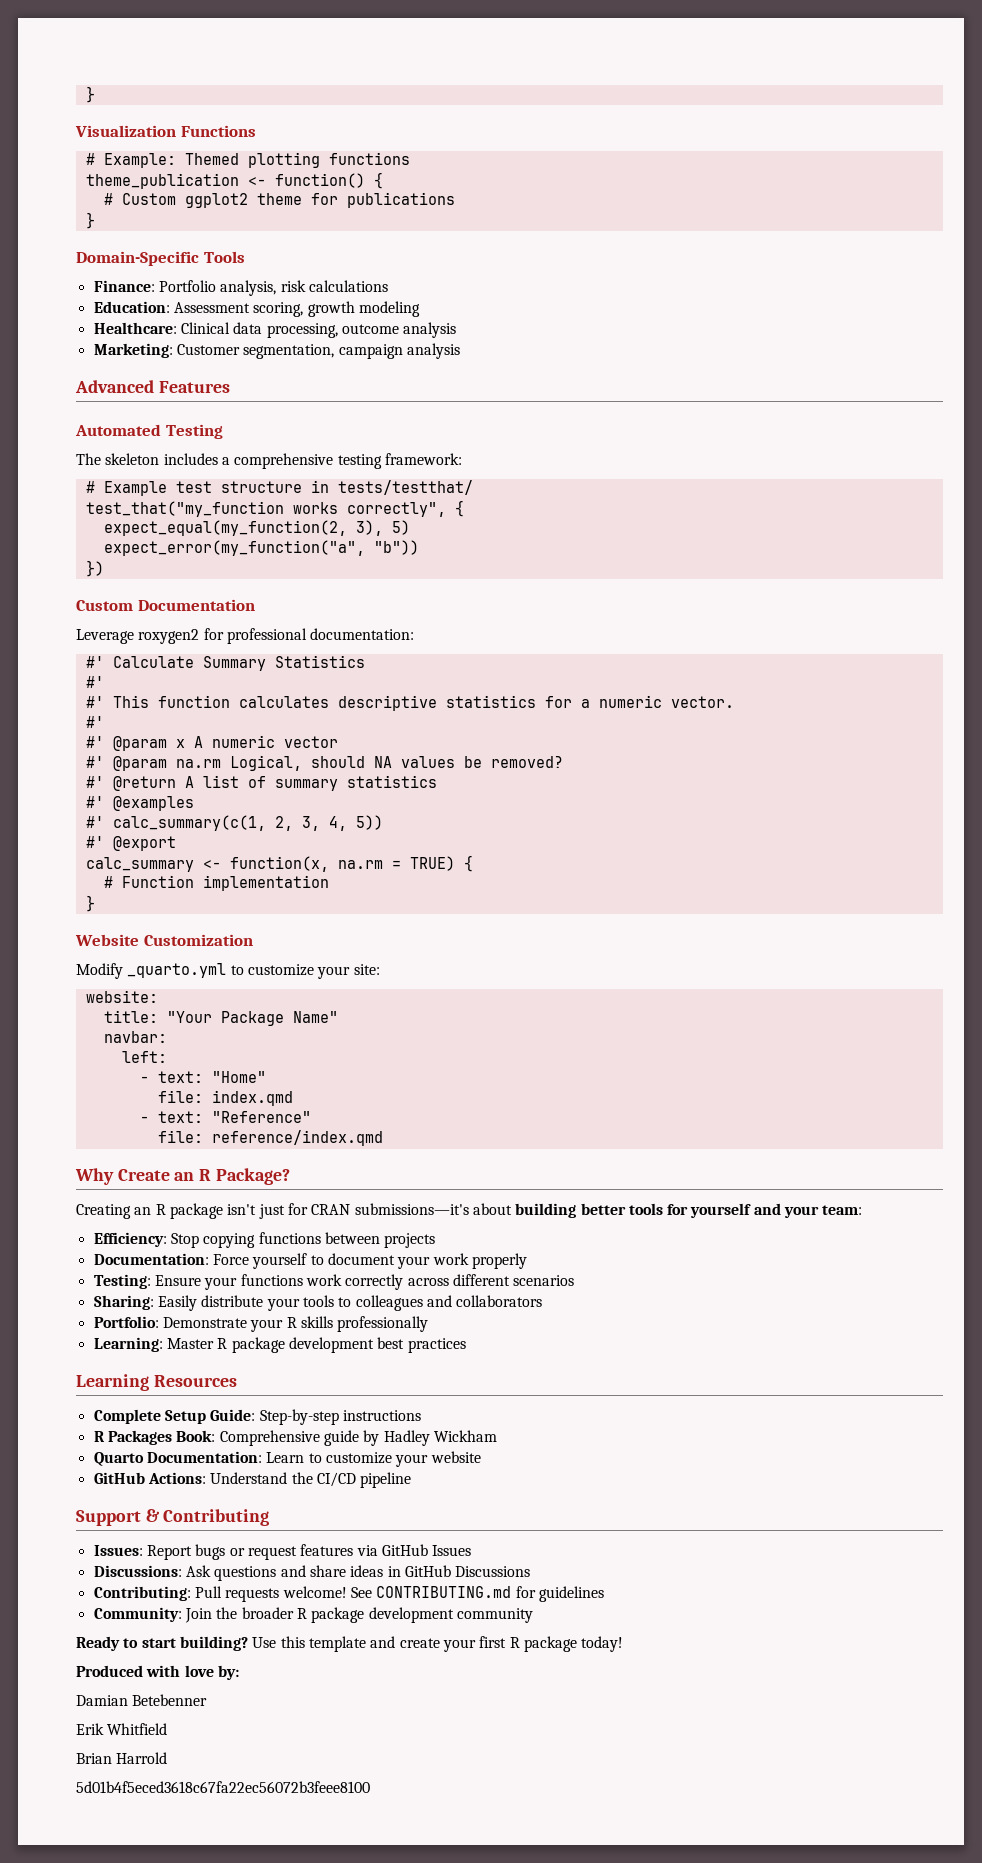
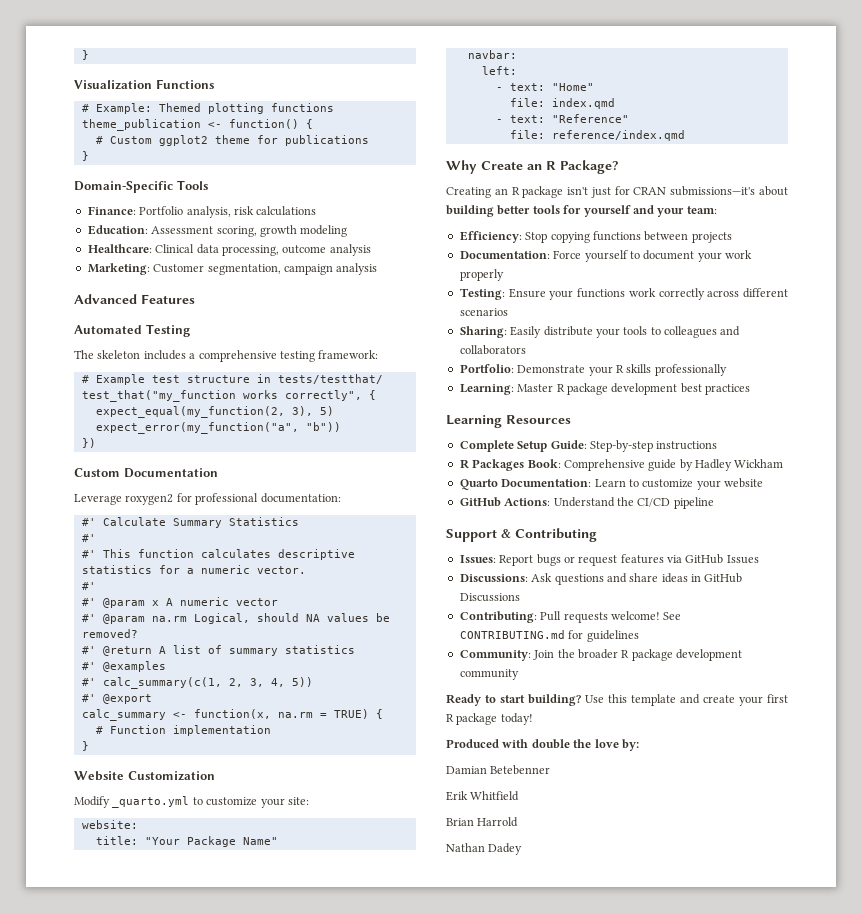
(181, 1671) none -> [531,739,592,749] double the
[76,1781,370,1793] 5d01b4f5eced3618c67fa22ec56072b3feee8100 -> [446,843,523,855] Nathan Dadey

